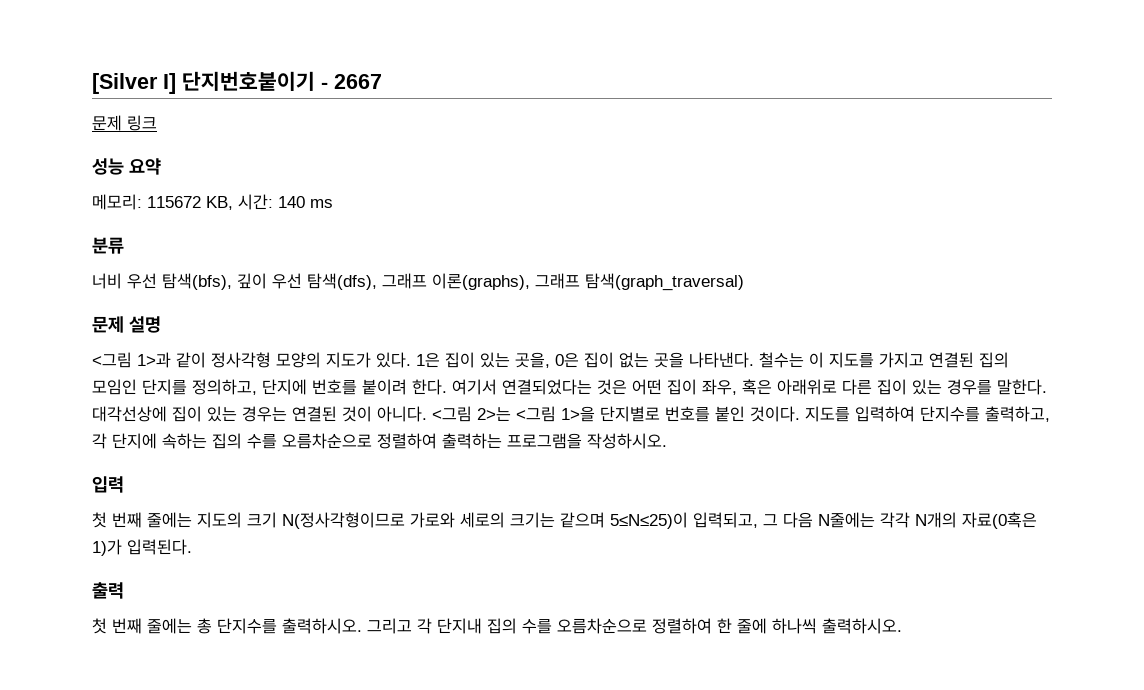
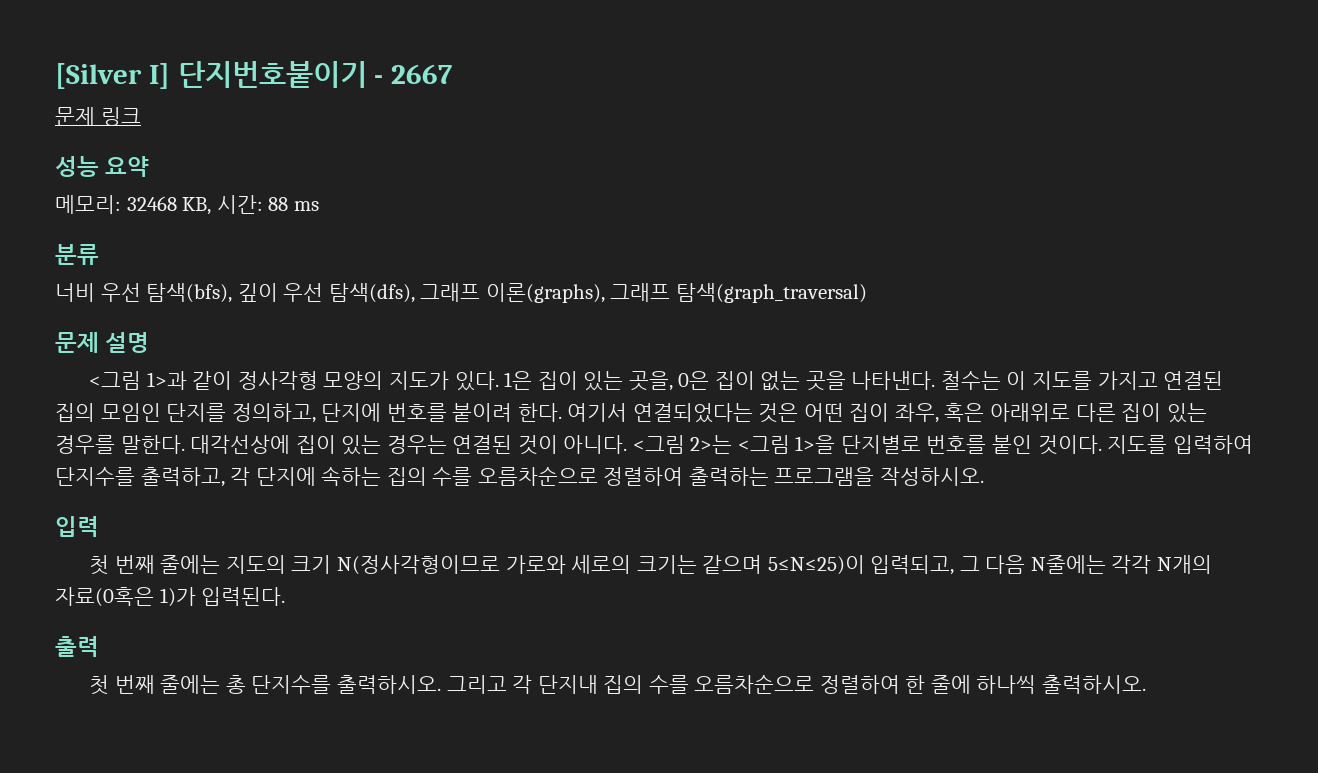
[147,196,201,208] 115672 -> [126,196,177,211] 32468
[278,196,305,208] 140 -> [268,197,289,211] 88

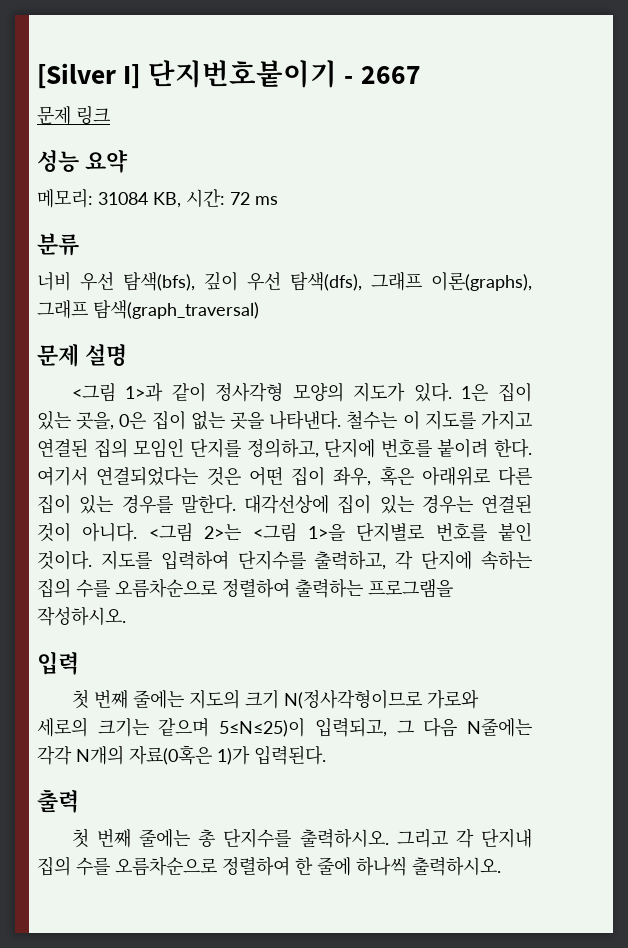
[126,196,177,211] 32468 -> [98,192,148,205] 31084
[268,197,289,211] 88 -> [230,192,250,205] 72

